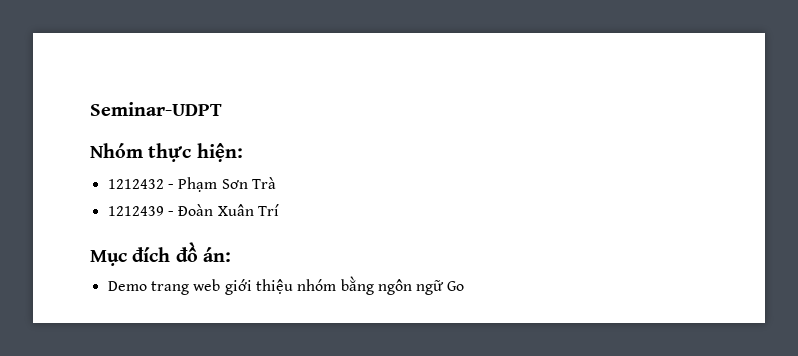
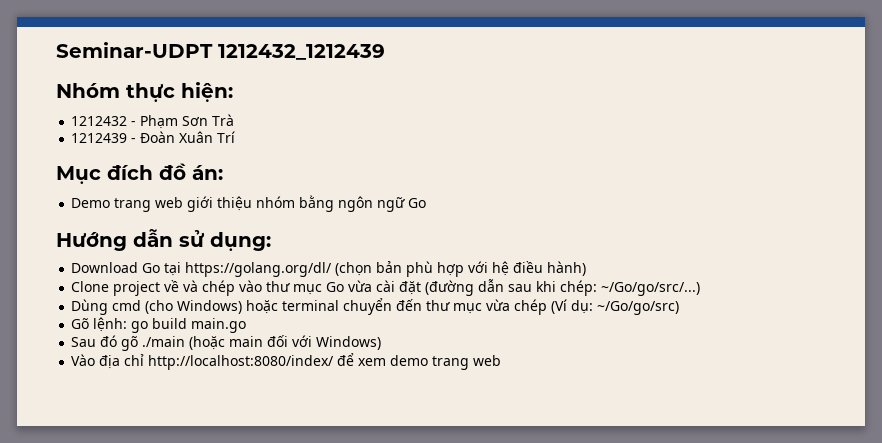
(222, 109) none -> [218,44,385,60] 1212432_1212439
(465, 286) none -> [56,229,271,251] [71,261,587,277] [71,279,701,296] [71,298,680,315] [71,317,247,333] [71,335,382,351] [71,353,502,370] // Hướng dẫn sử dụng: // Download Go tại https://golang.org/dl/ (chọn bản phù hợp với hệ điều hành) // Clone project về và chép vào thư mục Go vừa cài đặt (đường dẫn sau khi chép: ~/Go/go/src/...) // Dùng cmd (cho Windows) hoặc terminal chuyển đến thư mục vừa chép (Ví dụ: ~/Go/go/src) // Gõ lệnh: go build main.go // Sau đó gõ ./main (hoặc main đối với Windows) // Vào địa chỉ http://localhost:8080/index/ để xem demo trang web

